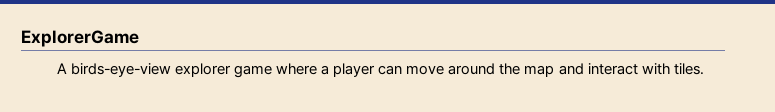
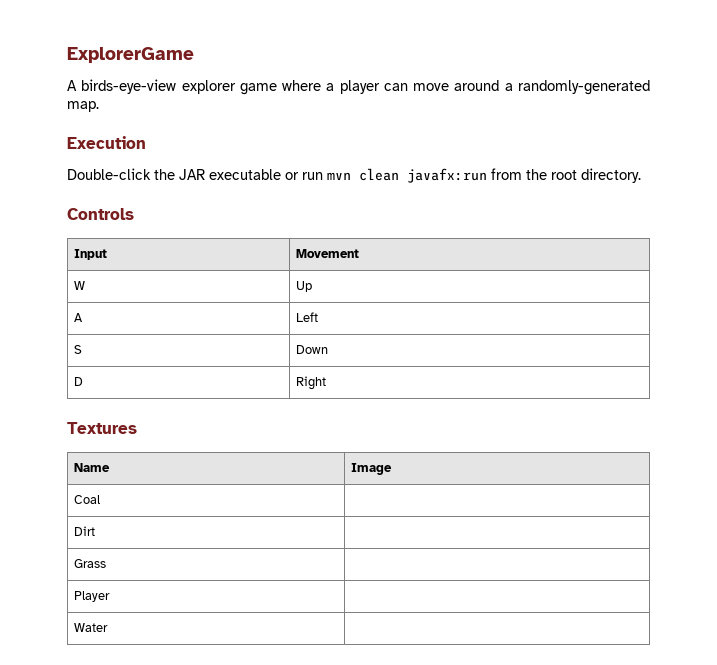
[499,63,704,77] the map and interact with tiles. -> [504,80,650,95] [67,101,99,112] [67,136,146,149] [67,168,641,183] [67,208,134,220] [74,249,108,260] [296,249,360,258] [74,281,86,290] [296,281,313,292] [74,313,84,322] [296,312,319,322] [74,345,83,354] [296,345,329,354] [74,377,84,386] [296,376,327,390] [67,422,137,434] [74,463,111,472] [351,463,393,475] [74,495,101,504] [74,526,96,536] [74,559,107,568] [74,591,111,602] [74,623,109,632] a randomly-generated map. // Execution // Double-click the JAR executable or run mvn clean javafx:run from the root directory. // Controls // Input | Movement // W | Up // A | Left // S | Down // D | Right // Textures // Name | Image // Coal | // Dirt | // Grass | // Player | // Water |

